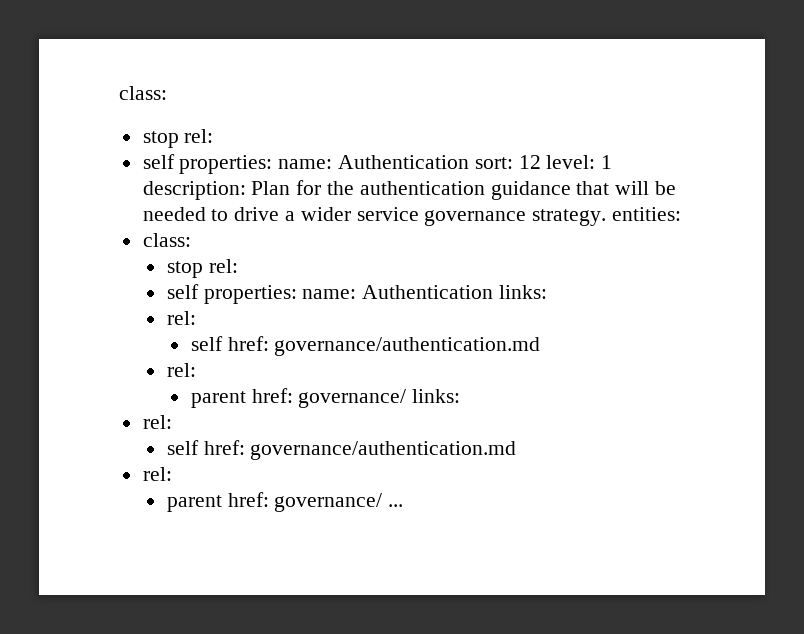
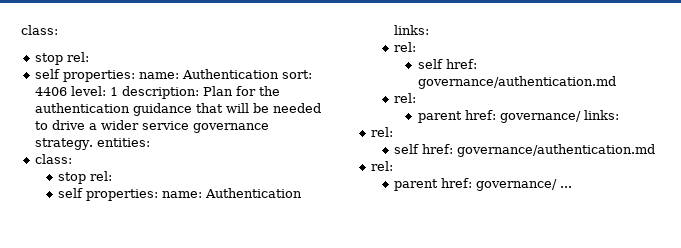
[518,155,541,169] 12 -> [34,87,67,96] 4406

